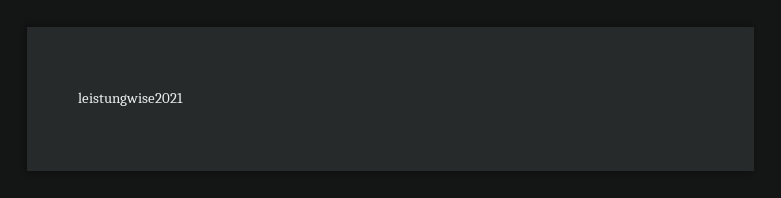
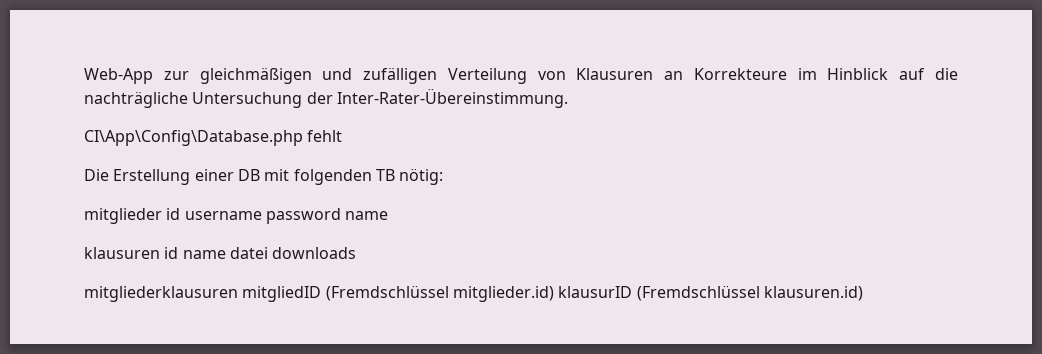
[78,92,183,106] leistungwise2021 -> [84,67,958,84] [84,88,568,108] [84,130,343,146] [84,168,444,185] [84,208,389,224] [84,247,357,259] [84,285,863,302] Web-App zur gleichmäßigen und zufälligen Verteilung von Klausuren an Korrekteure im Hinblick auf die nachträgliche Untersuchung der Inter-Rater-Übereinstimmung. // CI\App\Config\Database.php fehlt // Die Erstellung einer DB mit folgenden TB nötig: // mitglieder id username password name // klausuren id name datei downloads // mitgliederklausuren mitgliedID (Fremdschlüssel mitglieder.id) klausurID (Fremdschlüssel klausuren.id)

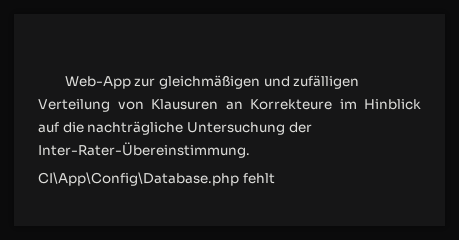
[84,168,444,185] [84,208,389,224] [84,247,357,259] [84,285,863,302] // Die Erstellung einer DB mit folgenden TB nötig: // mitglieder id username password name // klausuren id name datei downloads // mitgliederklausuren mitgliedID (Fremdschlüssel mitglieder.id) klausurID (Fremdschlüssel klausuren.id) -> (275, 178) none

